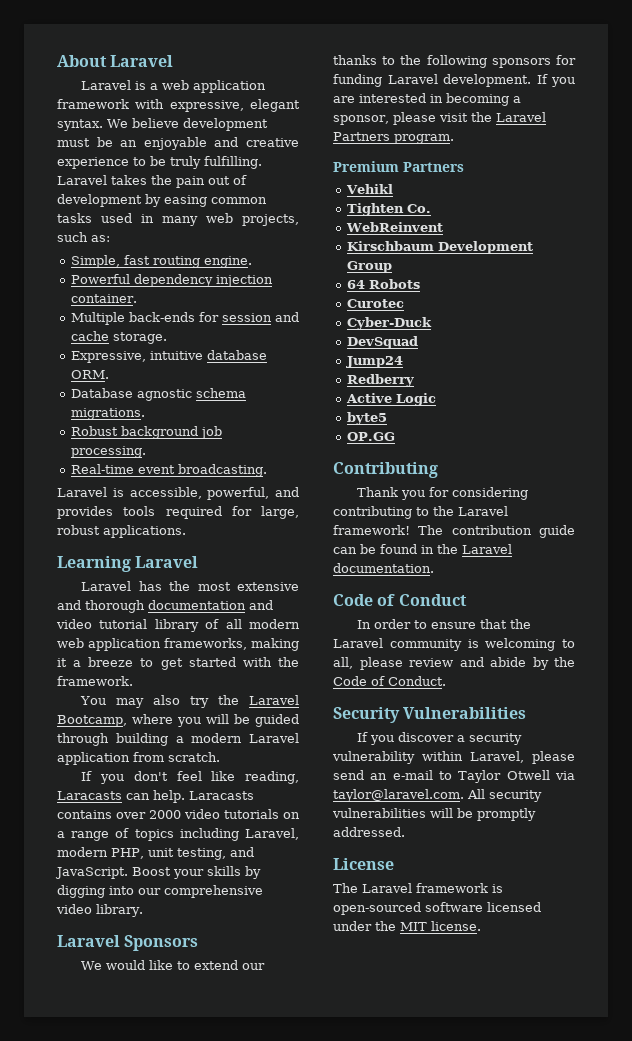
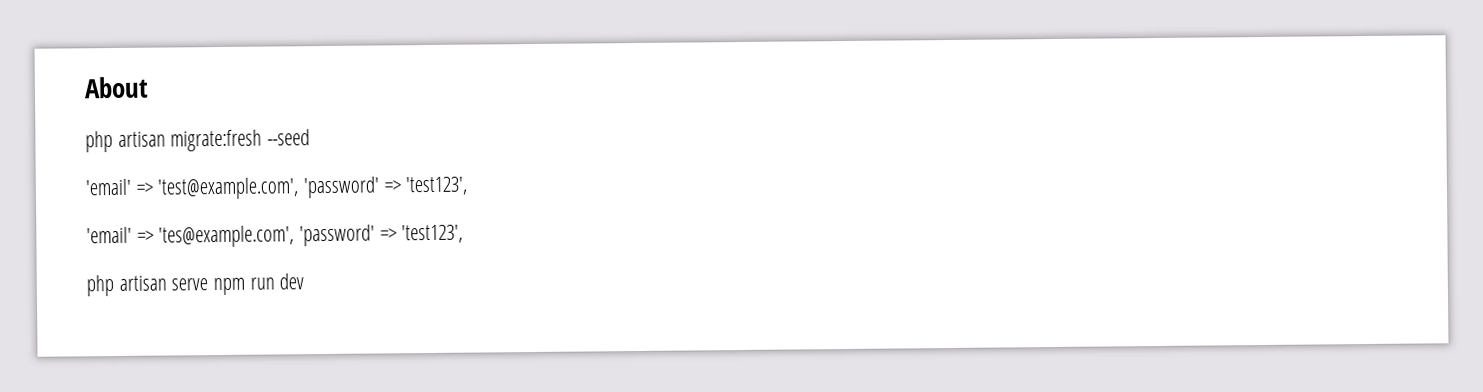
[110,55,174,67] [81,80,267,93] [57,99,300,112] [57,118,268,131] [57,137,299,150] [57,156,262,169] [57,175,247,188] [57,194,267,207] [57,213,299,226] [57,232,110,242] [70,255,252,268] [70,274,273,287] [70,294,137,303] [70,312,299,325] [70,331,167,344] [70,350,267,363] [70,370,109,379] [70,388,246,401] [70,408,145,420] [70,426,222,439] [70,446,146,458] [70,464,267,477] [57,487,299,500] [57,506,299,519] [57,525,186,538] [57,556,199,572] [81,581,299,591] [57,600,273,613] [56,619,300,632] [57,638,299,651] [57,657,299,670] [57,676,133,686] [80,695,299,708] [57,714,299,727] [57,733,299,746] [57,752,220,765] [81,771,299,784] [57,790,254,803] [57,809,300,819] [57,828,299,841] [57,847,254,860] [55,866,261,879] [57,885,263,898] [56,904,143,917] [57,935,199,951] [81,960,266,970] [333,55,576,68] [333,74,575,87] [333,93,521,106] [333,112,546,125] [333,132,454,144] [333,161,464,172] [345,184,393,194] [346,203,431,216] [345,222,443,232] [346,241,533,254] [346,261,392,273] [346,279,420,289] [346,299,404,308] [346,317,432,330] [346,336,418,349] [345,356,403,368] [346,374,414,387] [345,393,436,406] [346,412,387,425] [346,432,395,441] [333,462,438,478] [357,487,529,500] [333,506,508,519] [333,525,575,538] [333,544,512,554] [333,563,434,573] [333,594,467,606] [357,619,532,629] [333,638,575,651] [333,657,575,670] [333,676,446,686] [333,707,527,723] [357,732,523,745] [332,751,575,764] [333,770,575,783] [333,789,542,802] [332,808,536,821] [333,827,405,837] [333,858,394,870] [333,883,503,893] [333,902,541,915] [333,921,481,931] Laravel // Laravel is a web application framework with expressive, elegant syntax. We believe development must be an enjoyable and creative experience to be truly fulfilling. Laravel takes the pain out of development by easing common tasks used in many web projects, such as: // Simple, fast routing engine. // Powerful dependency injection container. // Multiple back-ends for session and cache storage. // Expressive, intuitive database ORM. // Database agnostic schema migrations. // Robust background job processing. // Real-time event broadcasting. // Laravel is accessible, powerful, and provides tools required for large, robust applications. // Learning Laravel // Laravel has the most extensive and thorough documentation and video tutorial library of all modern web application frameworks, making it a breeze to get started with the framework. // You may also try the Laravel Bootcamp, where you will be guided through building a modern Laravel application from scratch. // If you don't feel like reading, Laracasts can help. Laracasts contains over 2000 video tutorials on a range of topics including Laravel, modern PHP, unit testing, and JavaScript. Boost your skills by digging into our comprehensive video library. // Laravel Sponsors // We would like to extend our thanks to the following sponsors for funding Laravel development. If you are interested in becoming a sponsor, please visit the Laravel Partners program. // Premium Partners // Vehikl // Tighten Co. // WebReinvent // Kirschbaum Development Group // 64 Robots // Curotec // Cyber-Duck // DevSquad // Jump24 // Redberry // Active Logic // byte5 // OP.GG // Contributing // Thank you for considering contributing to the Laravel framework! The contribution guide can be found in the Laravel documentation. // Code of Conduct // In order to ensure that the Laravel community is welcoming to all, please review and abide by the Code of Conduct. // Security Vulnerabilities // If you discover a security vulnerability within Laravel, please send an e-mail to Taylor Otwell via taylor@laravel.com. All security vulnerabilities will be promptly addressed. // License // The Laravel framework is open-sourced software licensed under the MIT license. -> [85,129,311,153] [85,176,468,200] [86,224,464,248] [86,273,305,297] // php artisan migrate:fresh --seed // 'email' => 'test@example.com', 'password' => 'test123', // 'email' => 'tes@example.com', 'password' => 'test123', // php artisan serve npm run dev

